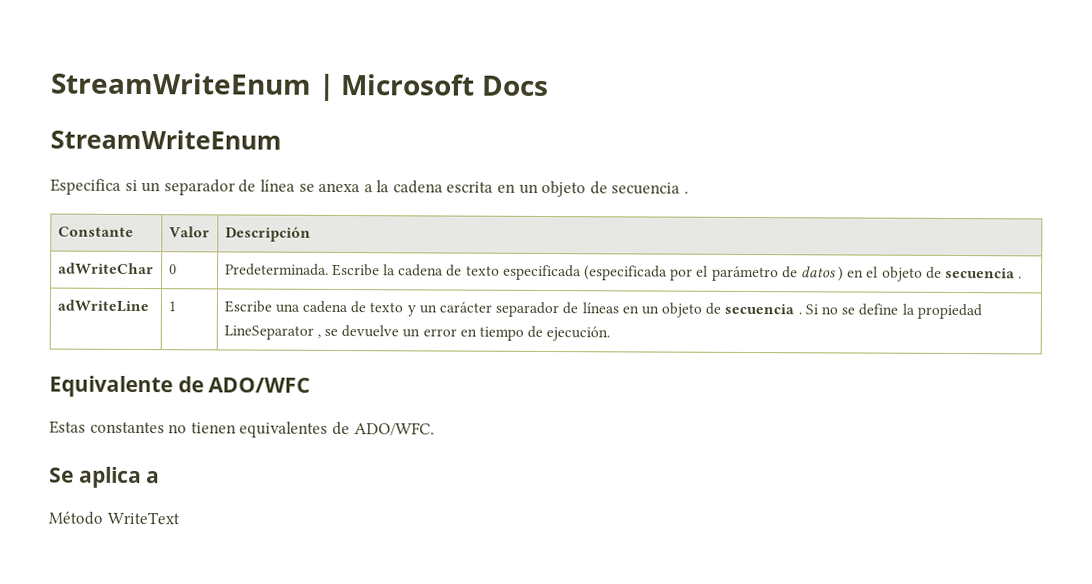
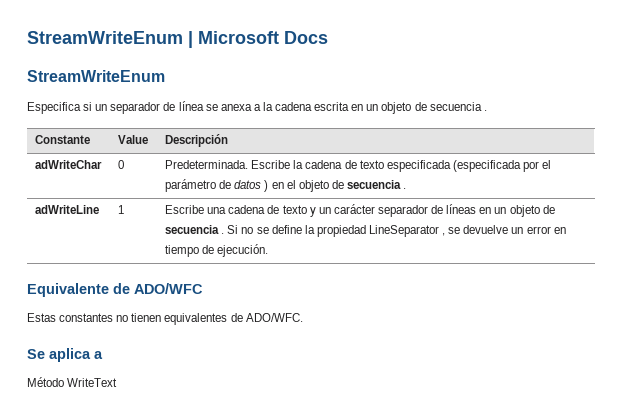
[168,226,210,238] Valor -> [118,135,149,144] Value

